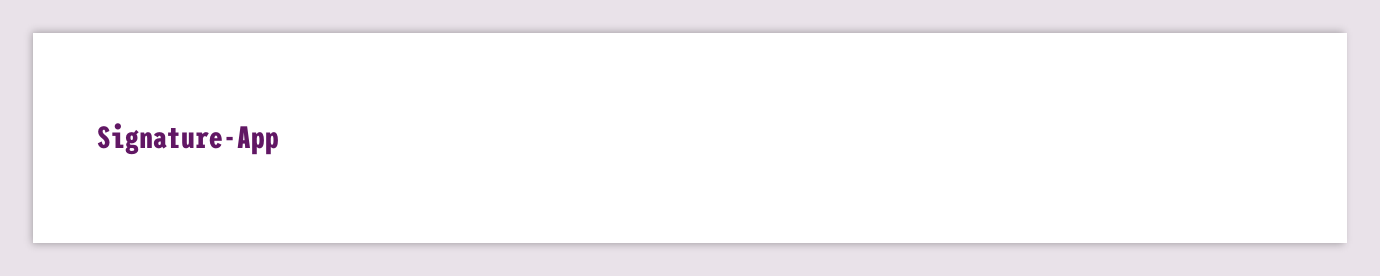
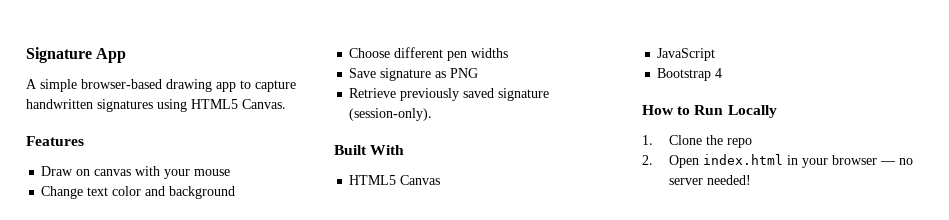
[97,123,279,155] Signature-App -> [26,47,127,63] [26,79,296,92] [26,99,286,112] [26,136,84,146] [41,166,231,179] [41,186,236,199] [349,47,509,61] [349,68,479,81] [349,88,550,101] [349,108,433,121] [334,145,405,155] [349,175,441,185] [657,48,716,61] [657,68,723,81] [642,105,777,118] [642,135,752,148] [642,154,913,168] [668,175,751,185] Signature App // A simple browser-based drawing app to capture handwritten signatures using HTML5 Canvas. // Features // Draw on canvas with your mouse // Change text color and background // Choose different pen widths // Save signature as PNG // Retrieve previously saved signature (session-only). // Built With // HTML5 Canvas // JavaScript // Bootstrap 4 // How to Run Locally // 1. Clone the repo // 2. Open index.html in your browser — no server needed!

